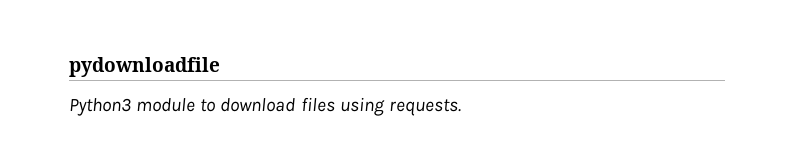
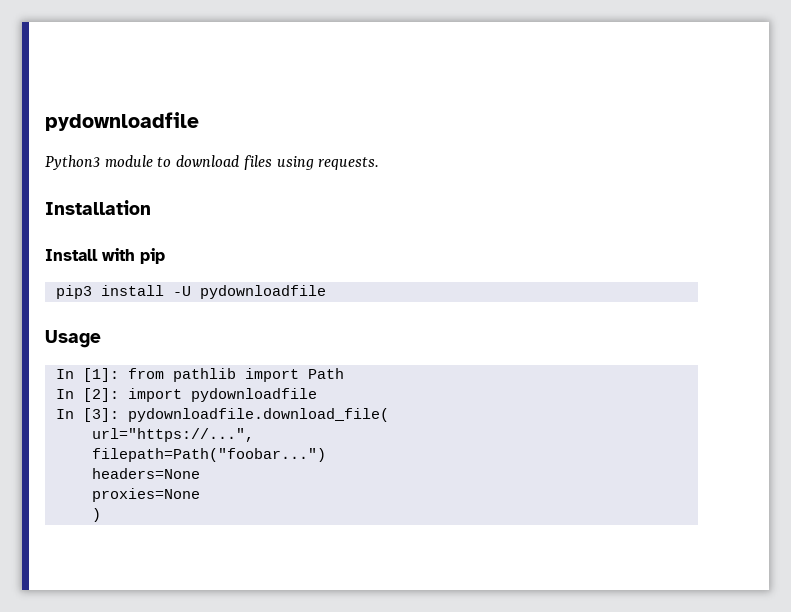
(461, 107) none -> [45,200,151,215] [45,248,165,264] [55,285,326,299] [45,330,101,348] [55,368,344,382] [55,388,317,402] [55,408,389,422] [91,428,254,442] [91,448,326,462] [91,468,200,479] [91,488,200,502] [91,508,101,522] // Installation // Install with pip // pip3 install -U pydownloadfile // Usage // In [1]: from pathlib import Path // In [2]: import pydownloadfile // In [3]: pydownloadfile.download_file( // url="https://...", // filepath=Path("foobar...") // headers=None // proxies=None // )

